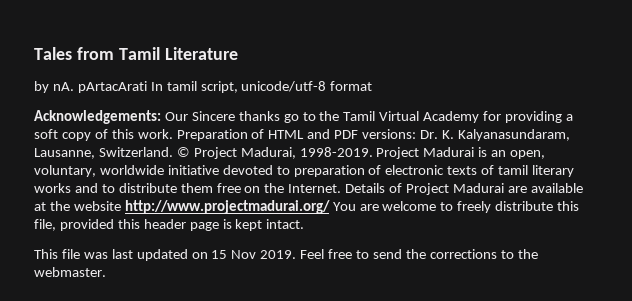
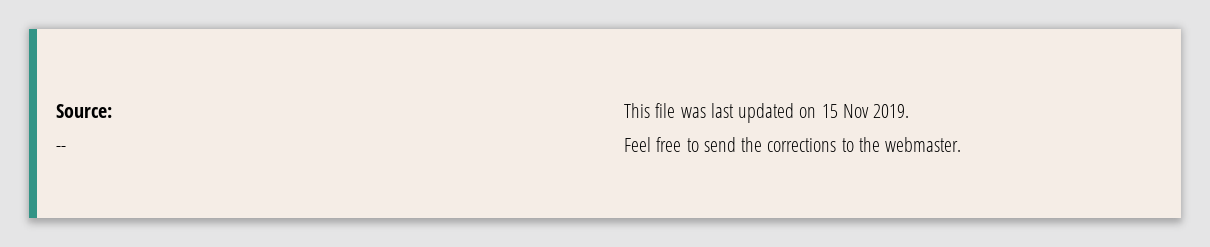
[34,47,238,60] [34,81,373,93] [34,110,573,124] [34,129,570,141] [34,147,546,159] [34,165,575,177] [34,183,583,195] [34,200,580,214] [34,219,305,231] Tales from Tamil Literature // by nA. pArtacArati In tamil script, unicode/utf-8 format // Acknowledgements: Our Sincere thanks go to the Tamil Virtual Academy for providing a soft copy of this work. Preparation of HTML and PDF versions: Dr. K. Kalyanasundaram, Lausanne, Switzerland. © Project Madurai, 1998-2019. Project Madurai is an open, voluntary, worldwide initiative devoted to preparation of electronic texts of tamil literary works and to distribute them free on the Internet. Details of Project Madurai are available at the website http://www.projectmadurai.org/ You are welcome to freely distribute this file, provided this header page is kept intact. -> [56,104,112,118] [56,146,66,152] Source: // --
(297, 254) none -> (910, 111) //

